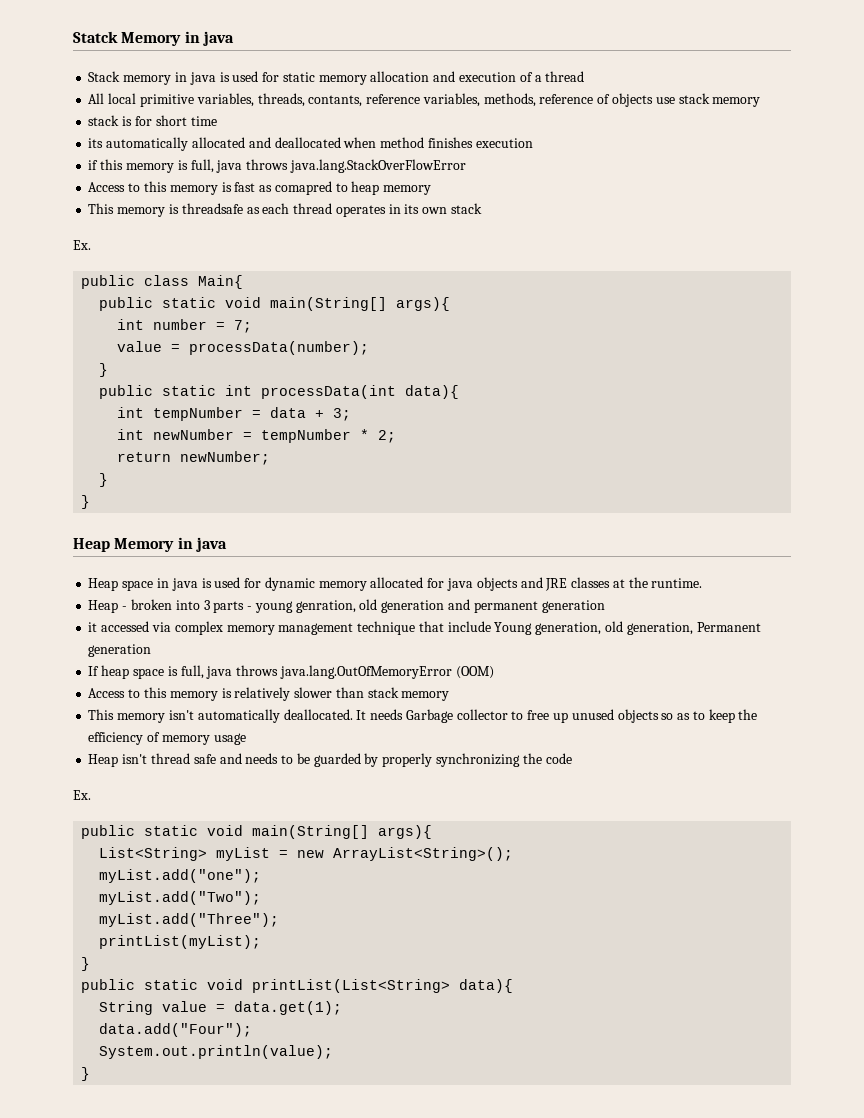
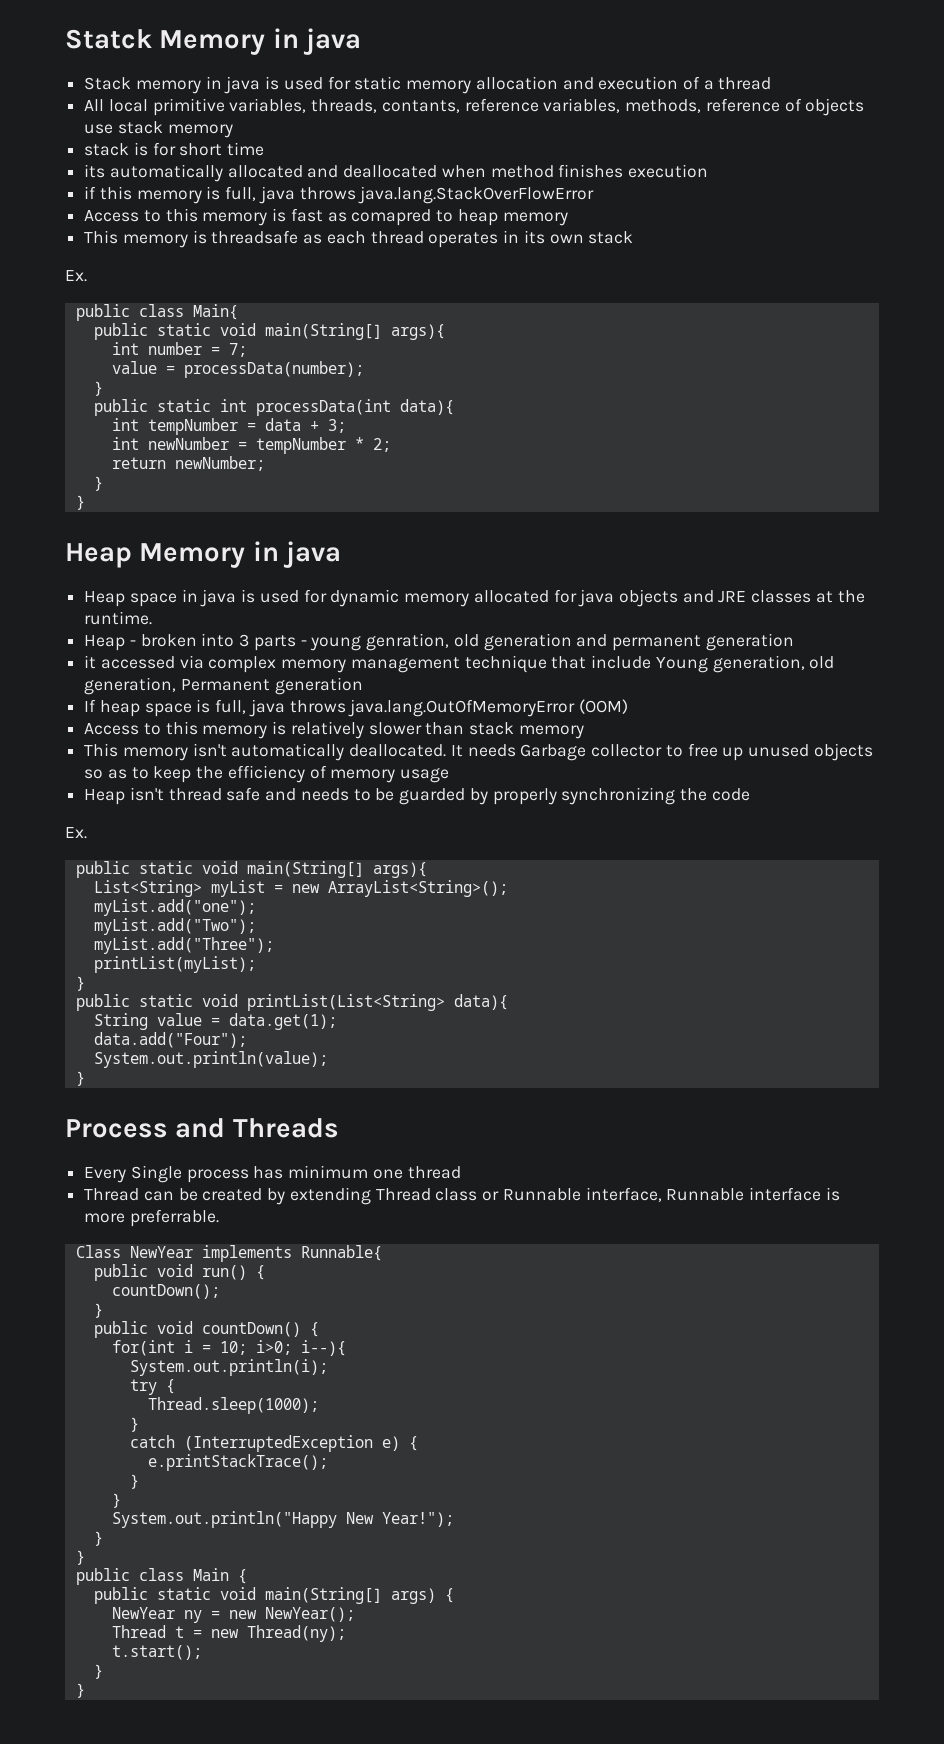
(91, 1074) none -> [65,1118,339,1138] [84,1165,461,1183] [84,1187,840,1205] [84,1209,219,1227] [75,1245,382,1262] [93,1264,265,1281] [111,1284,220,1299] [93,1303,103,1318] [93,1321,319,1338] [111,1340,346,1356] [129,1359,328,1376] [129,1379,175,1395] [147,1397,319,1414] [129,1417,139,1432] [129,1435,418,1452] [147,1454,328,1471] [129,1474,139,1489] [111,1493,121,1508] [111,1511,454,1528] [93,1531,103,1546] [75,1550,85,1565] [75,1568,247,1585] [93,1587,454,1604] [111,1607,355,1623] [111,1625,346,1642] [111,1645,202,1660] [93,1664,103,1679] [75,1683,85,1698] // Process and Threads // Every Single process has minimum one thread // Thread can be created by extending Thread class or Runnable interface, Runnable interface is more preferrable. // Class NewYear implements Runnable{ // public void run() { // countDown(); // } // public void countDown() { // for(int i = 10; i>0; i--){ // System.out.println(i); // try { // Thread.sleep(1000); // } // catch (InterruptedException e) { // e.printStackTrace(); // } // } // System.out.println("Happy New Year!"); // } // } // public class Main { // public static void main(String[] args) { // NewYear ny = new NewYear(); // Thread t = new Thread(ny); // t.start(); // } // }

